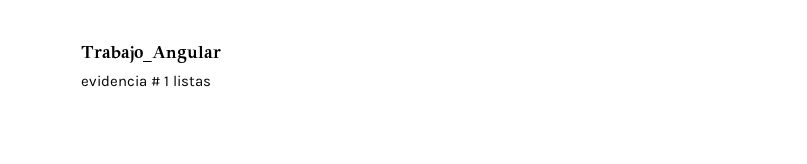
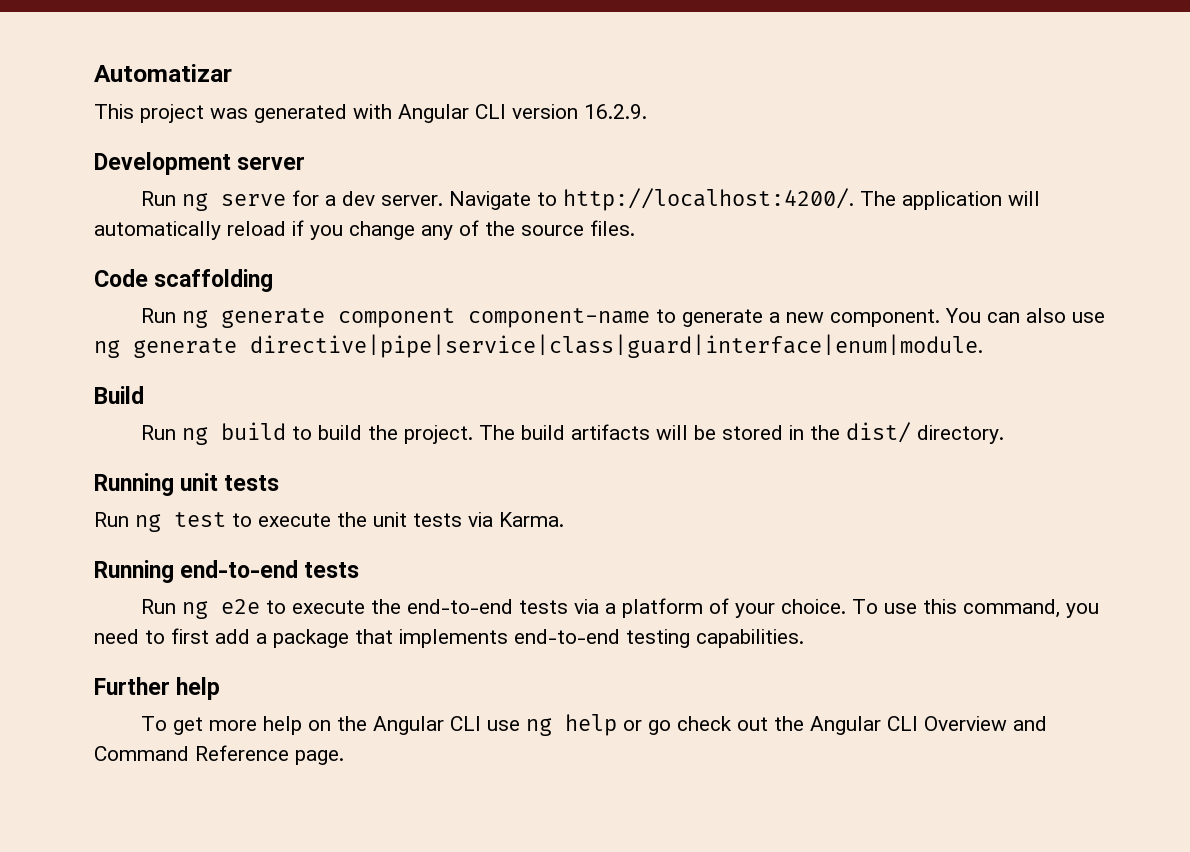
[81,46,221,63] [81,75,212,87] Trabajo_Angular // evidencia # 1 listas -> [94,64,232,82] [94,104,647,123] [94,152,306,175] [140,188,1040,211] [94,220,635,240] [94,269,274,292] [140,308,1105,328] [94,334,983,358] [94,386,144,404] [140,422,1004,445] [94,473,280,496] [94,512,564,532] [94,560,360,583] [140,598,1099,619] [94,628,804,648] [94,677,221,700] [140,714,1047,736] [94,745,344,765] Automatizar // This project was generated with Angular CLI version 16.2.9. // Development server // Run ng serve for a dev server. Navigate to http://localhost:4200/. The application will automatically reload if you change any of the source files. // Code scaffolding // Run ng generate component component-name to generate a new component. You can also use ng generate directive|pipe|service|class|guard|interface|enum|module. // Build // Run ng build to build the project. The build artifacts will be stored in the dist/ directory. // Running unit tests // Run ng test to execute the unit tests via Karma. // Running end-to-end tests // Run ng e2e to execute the end-to-end tests via a platform of your choice. To use this command, you need to first add a package that implements end-to-end testing capabilities. // Further help // To get more help on the Angular CLI use ng help or go check out the Angular CLI Overview and Command Reference page.

